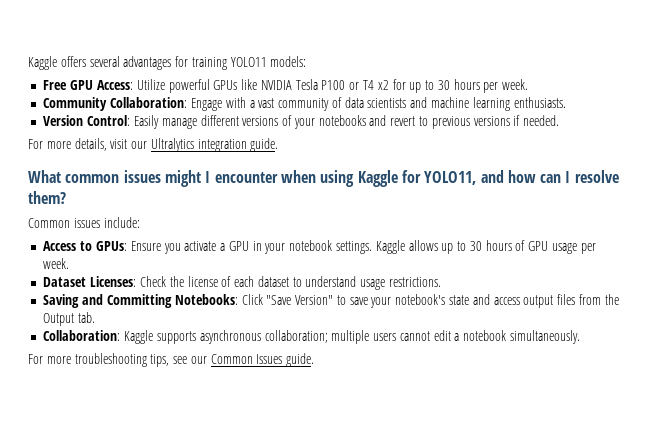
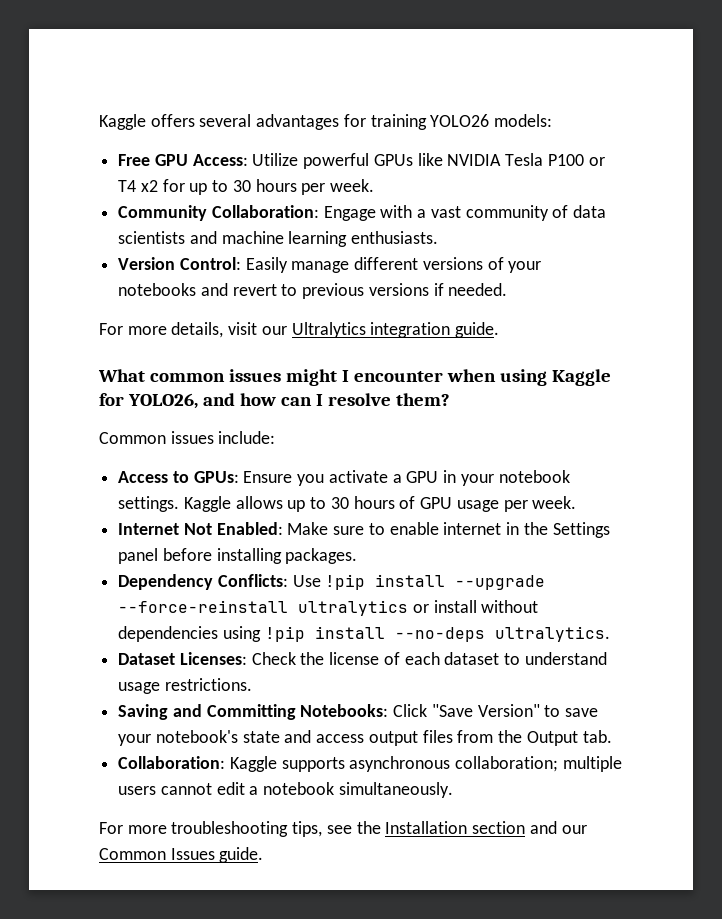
[230,57,267,67] YOLO11 -> [430,114,490,127] YOLO26
[424,171,477,185] YOLO11, -> [127,393,198,409] YOLO26,
(70, 263) none -> [118,522,610,538] [118,548,358,564] [118,574,546,590] [118,600,539,616] [118,626,610,642] // Internet Not Enabled: Make sure to enable internet in the Settings panel before installing packages. // Dependency Conflicts: Use !pip install --upgrade --force-reinstall ultralytics or install without dependencies using !pip install --no-deps ultralytics.
(188, 360) none -> [356,821,557,834] the Installation section and

